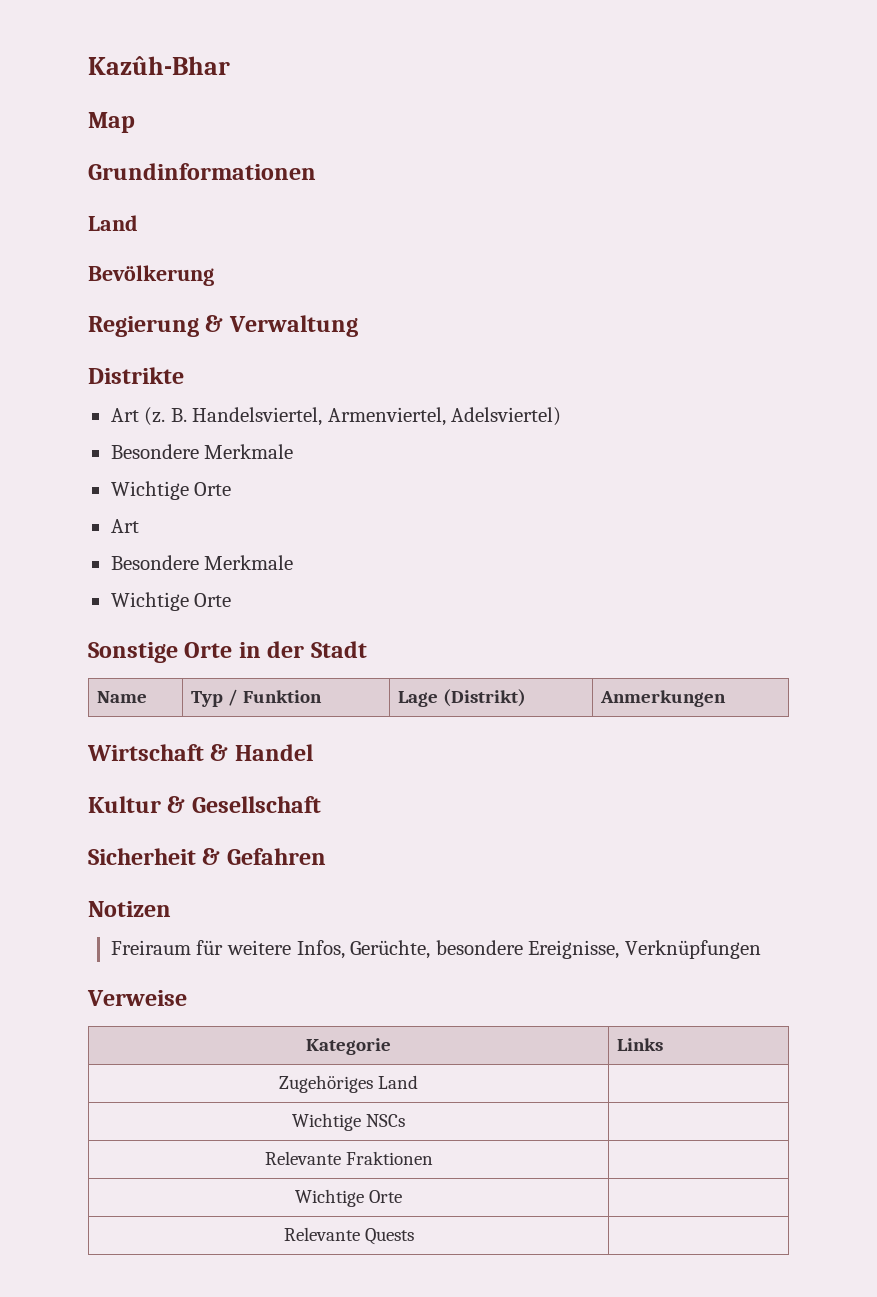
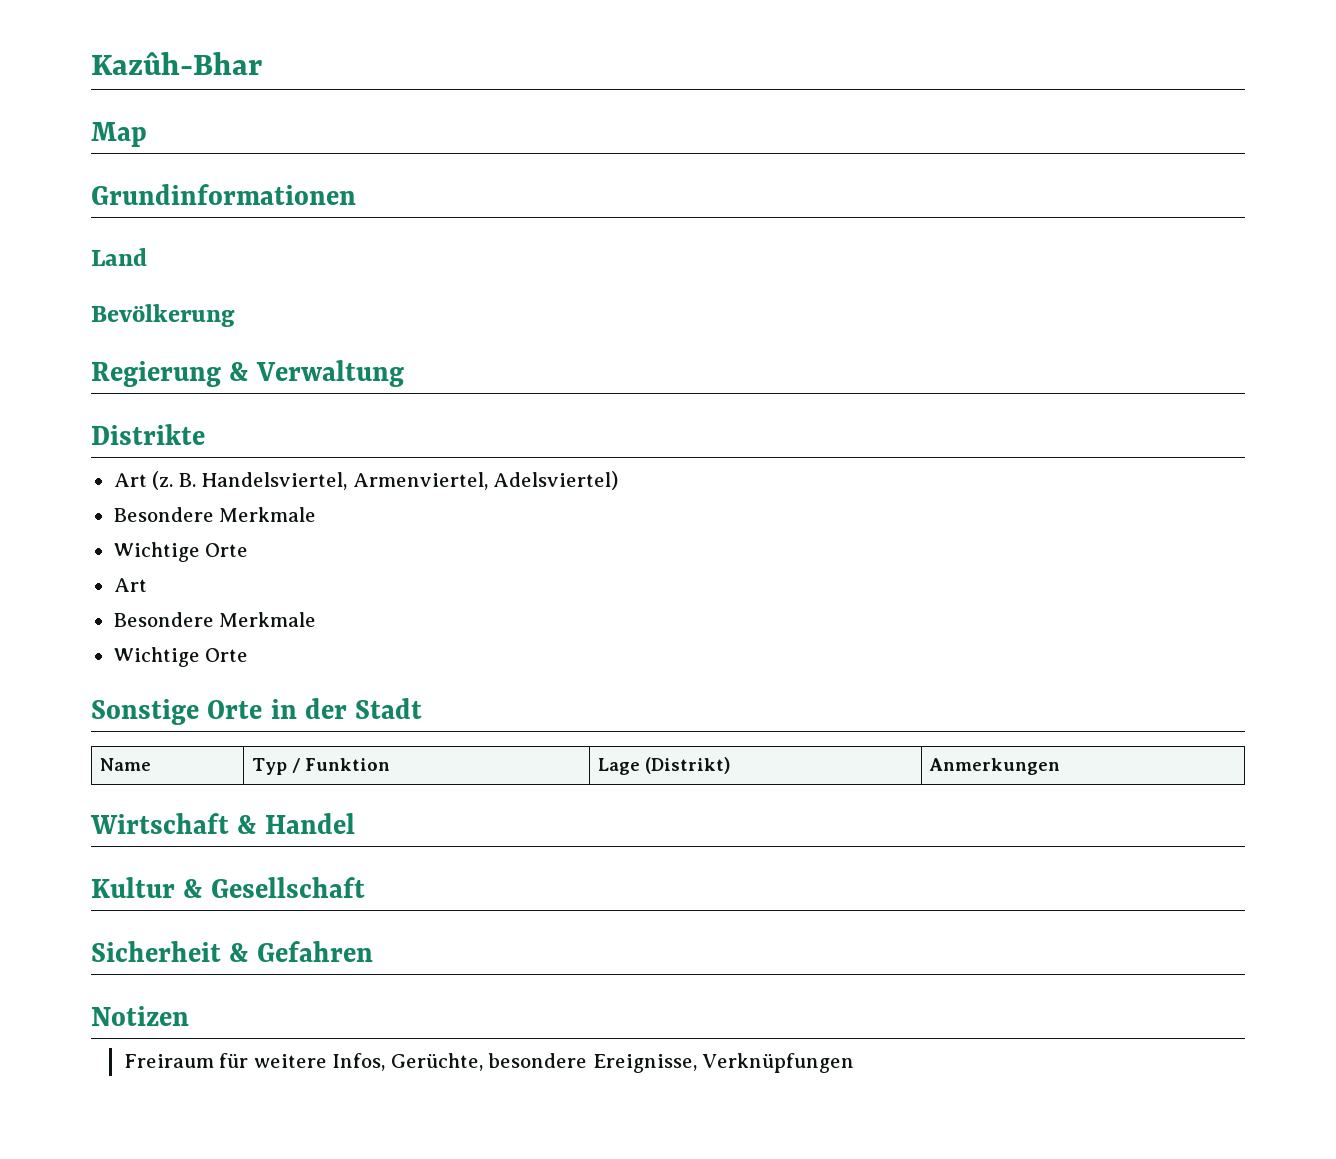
[87,990,187,1006] [306,1038,391,1055] [616,1038,663,1051] [279,1075,418,1093] [292,1113,405,1131] [264,1151,433,1165] [295,1189,402,1207] [283,1227,414,1245] // Verweise // Kategorie | Links // Zugehöriges Land | // Wichtige NSCs | // Relevante Fraktionen | // Wichtige Orte | // Relevante Quests | -> (855, 1063) none

